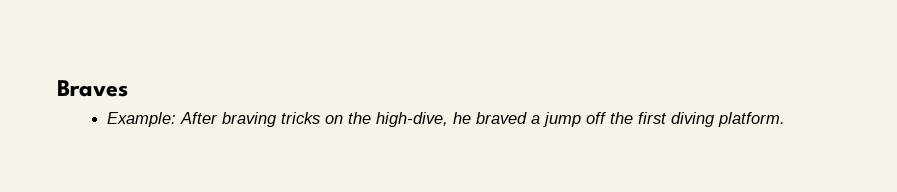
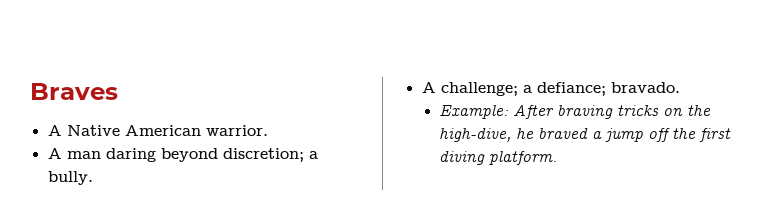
(128, 88) none -> [47,125,268,136] [47,148,318,162] [47,171,93,185] [421,82,680,96] // A Native American warrior. // A man daring beyond discretion; a bully. // A challenge; a defiance; bravado.

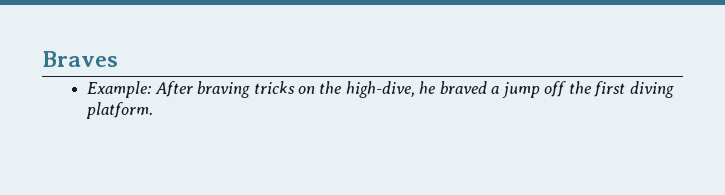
[47,125,268,136] [47,148,318,162] [47,171,93,185] [421,82,680,96] // A Native American warrior. // A man daring beyond discretion; a bully. // A challenge; a defiance; bravado. -> (118, 59) none

